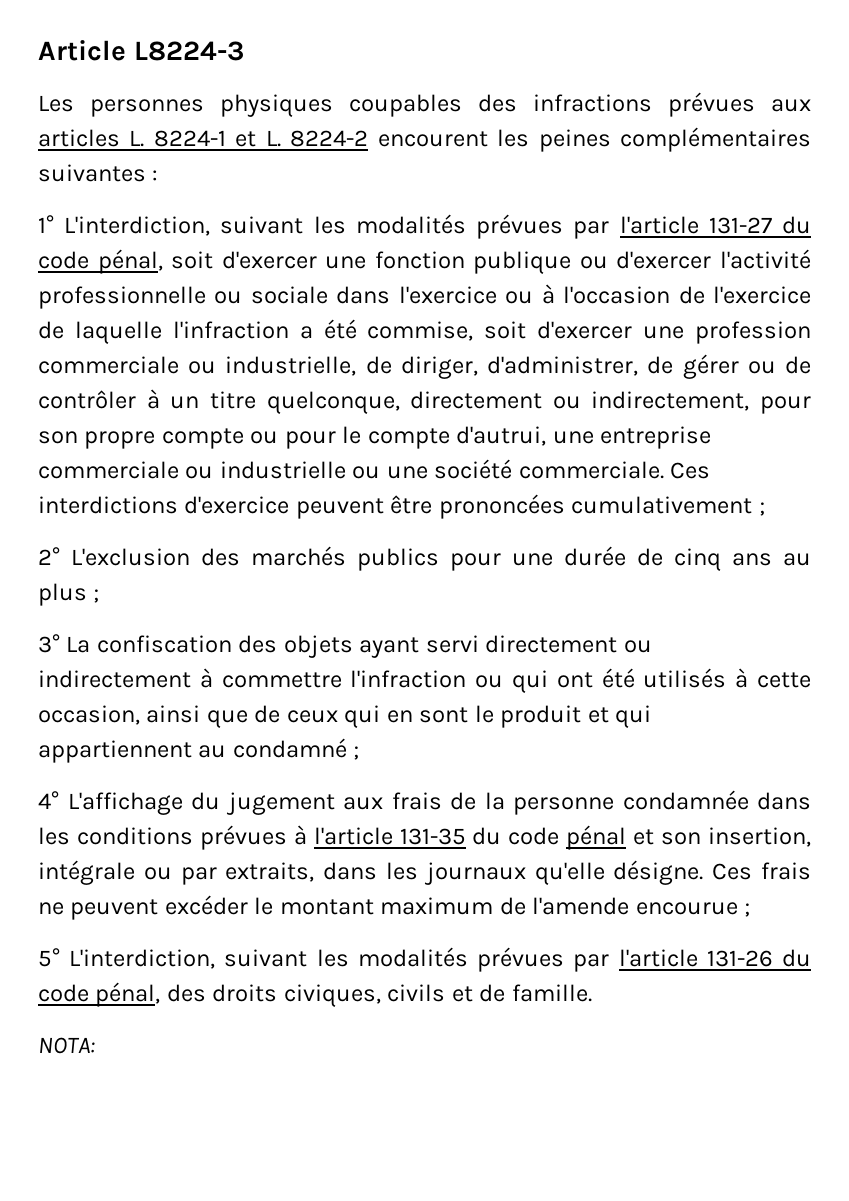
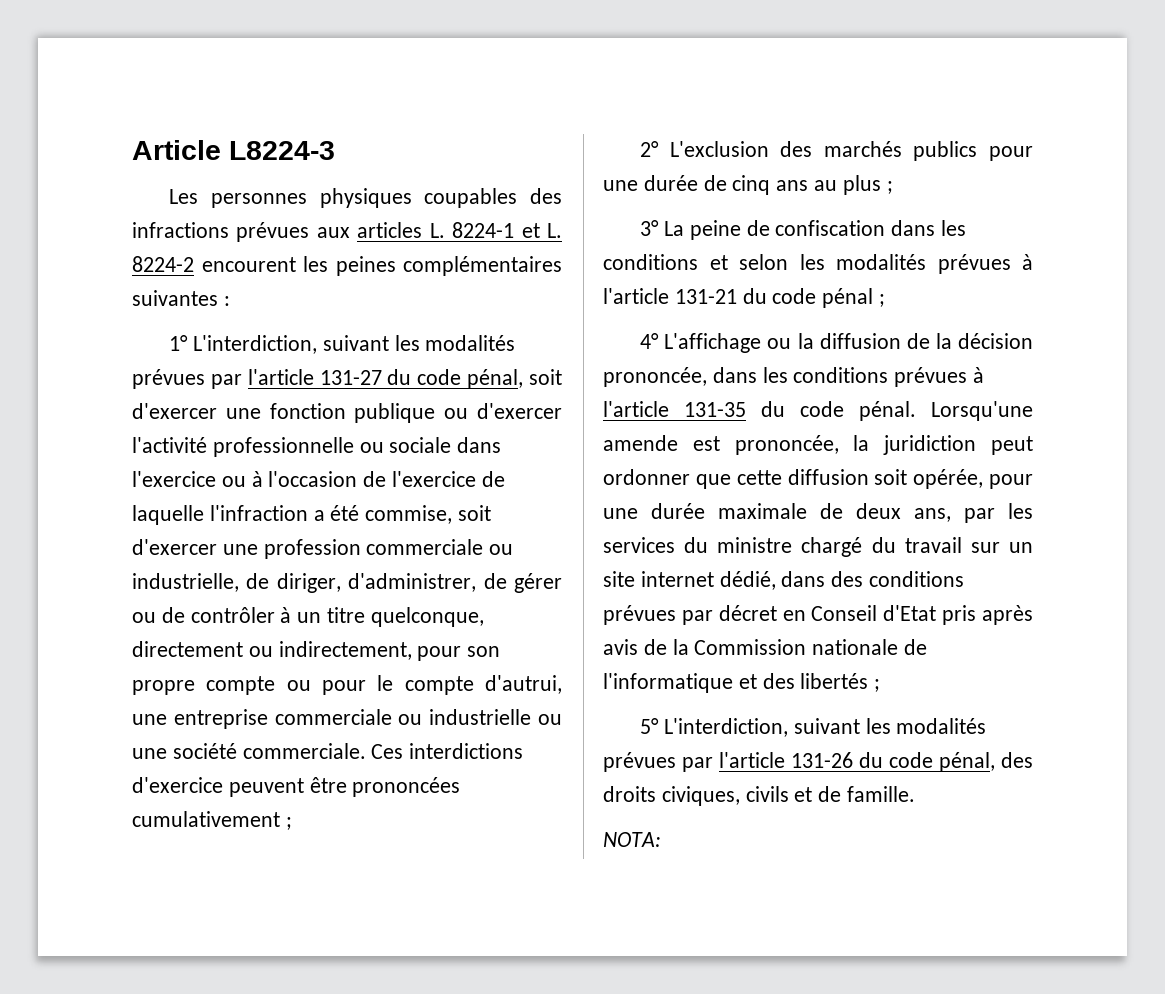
[96,635,652,658] [38,668,811,693] [38,705,652,728] [38,738,360,763] [38,790,749,815] confiscation des objets ayant servi directement ou indirectement à commettre l'infraction ou qui ont été utilisés à cette occasion, ainsi que de ceux qui en sont le produit et qui appartiennent au condamné ; // 4° L'affichage du jugement aux frais de la personne condamnée -> [689,220,966,240] [603,254,1033,274] [603,288,886,308] [640,333,1033,353] [603,367,707,387] peine de confiscation dans les conditions et selon les modalités prévues à l'article 131-21 du code pénal ; // 4° L'affichage ou la diffusion de la décision prononcée,
[566,825,811,850] [38,860,811,885] [38,895,738,920] pénal et son insertion, intégrale ou par extraits, dans les journaux qu'elle désigne. Ces frais ne peuvent excéder le montant maximum de l'amende encourue -> [859,401,1033,421] [603,435,1033,455] [603,469,1033,489] [603,503,1033,523] [603,537,1033,557] [603,571,965,590] [603,605,1033,625] [603,639,928,655] [603,673,869,693] pénal. Lorsqu'une amende est prononcée, la juridiction peut ordonner que cette diffusion soit opérée, pour une durée maximale de deux ans, par les services du ministre chargé du travail sur un site internet dédié, dans des conditions prévues par décret en Conseil d'Etat pris après avis de la Commission nationale de l'informatique et des libertés

